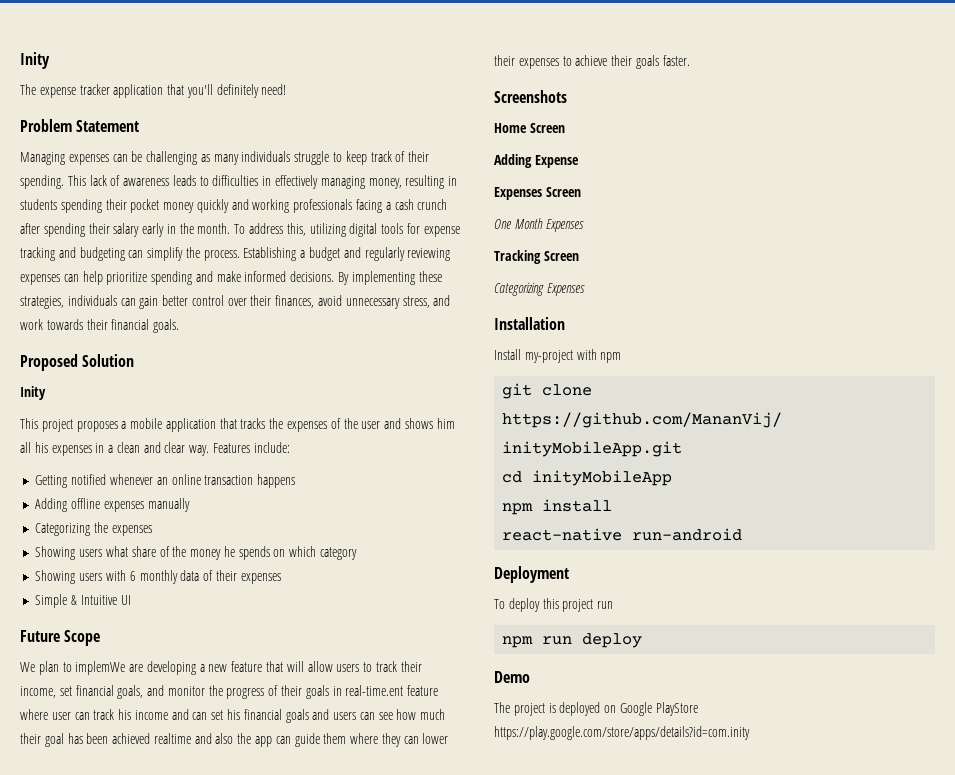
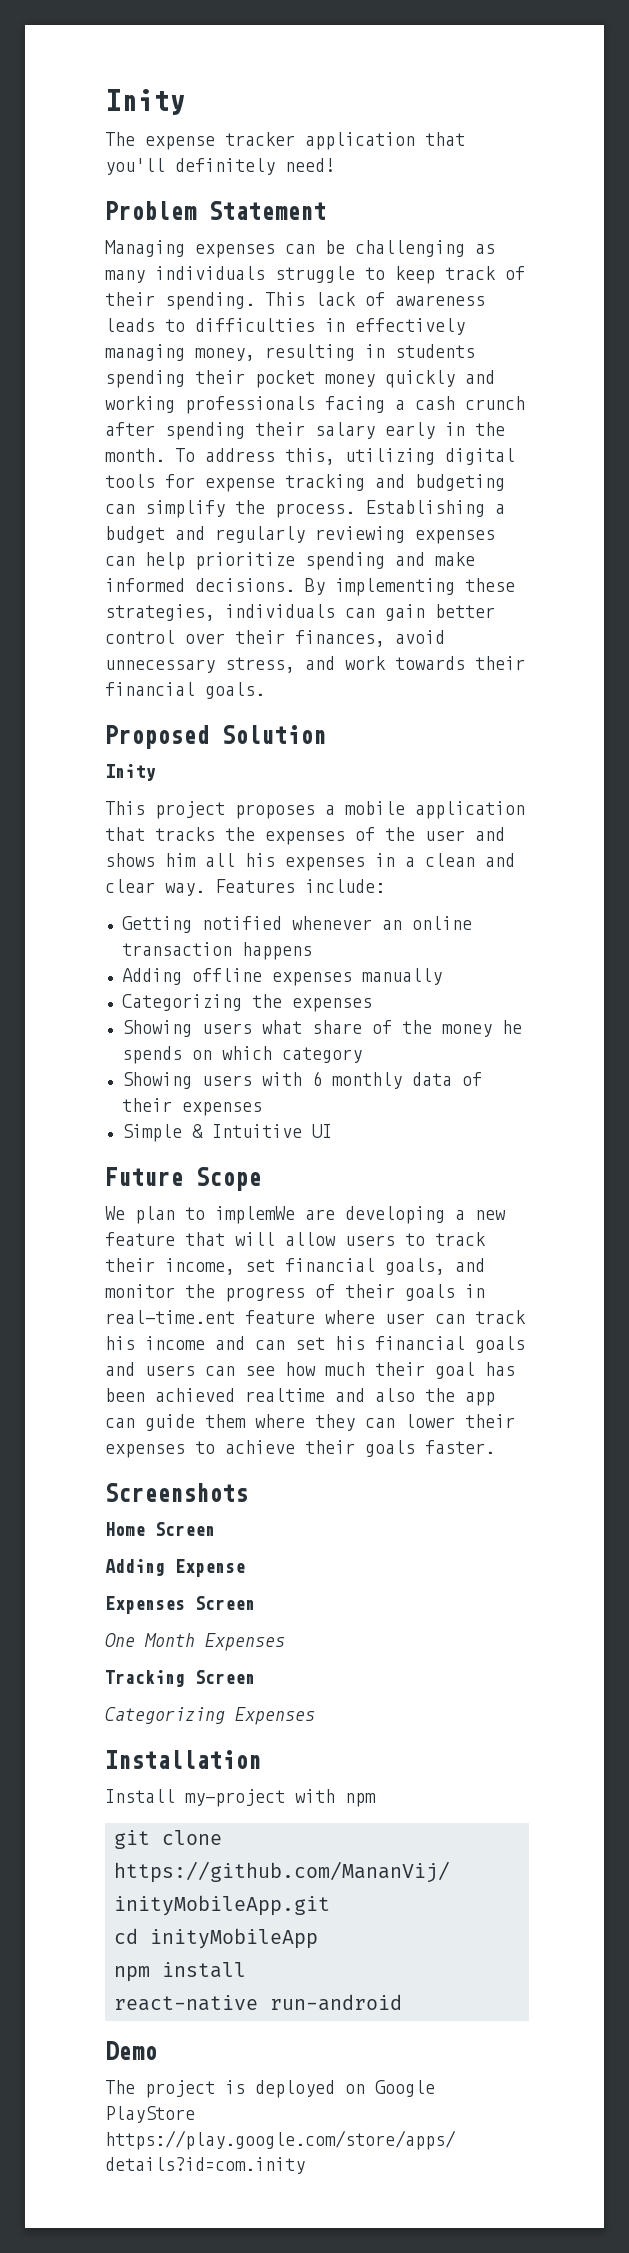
[494,566,569,583] [494,598,614,612] [502,633,643,648] // Deployment // To deploy this project run // npm run deploy -> (402, 2002) none

